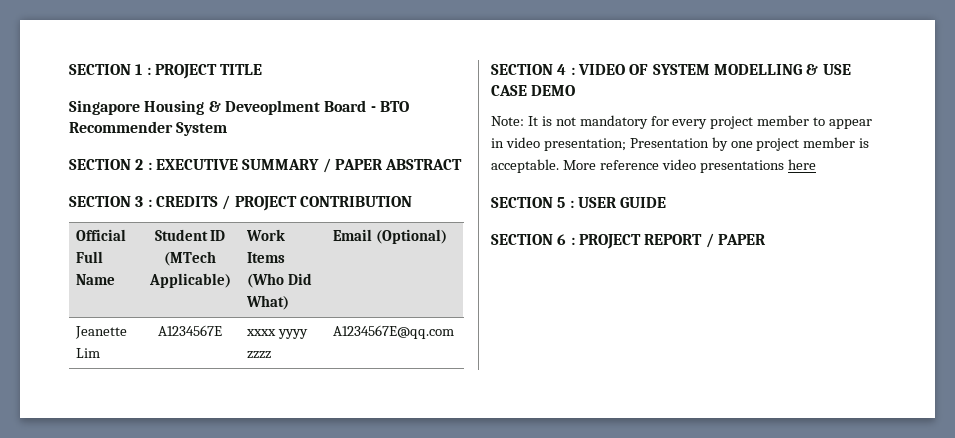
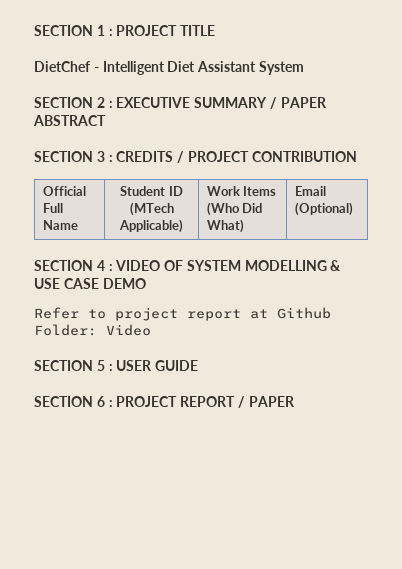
[69,100,409,115] [69,121,173,133] Singapore Housing & Deveoplment Board - BTO Recommender -> [34,61,257,75] DietChef - Intelligent Diet Assistant
[75,326,128,339] [76,348,101,358] [158,325,222,336] [246,329,309,339] [247,351,272,359] [333,325,455,339] // Jeanette Lim | A1234567E | xxxx yyyy zzzz | A1234567E@qq.com -> (353, 209) none
[491,115,873,129] [491,137,870,151] [491,159,816,173] Note: It is not mandatory for every project member to appear in video presentation; Presentation by one project member is acceptable. More reference video presentations here -> [34,307,331,321] [34,324,151,336] Refer to project report at Github Folder: Video

